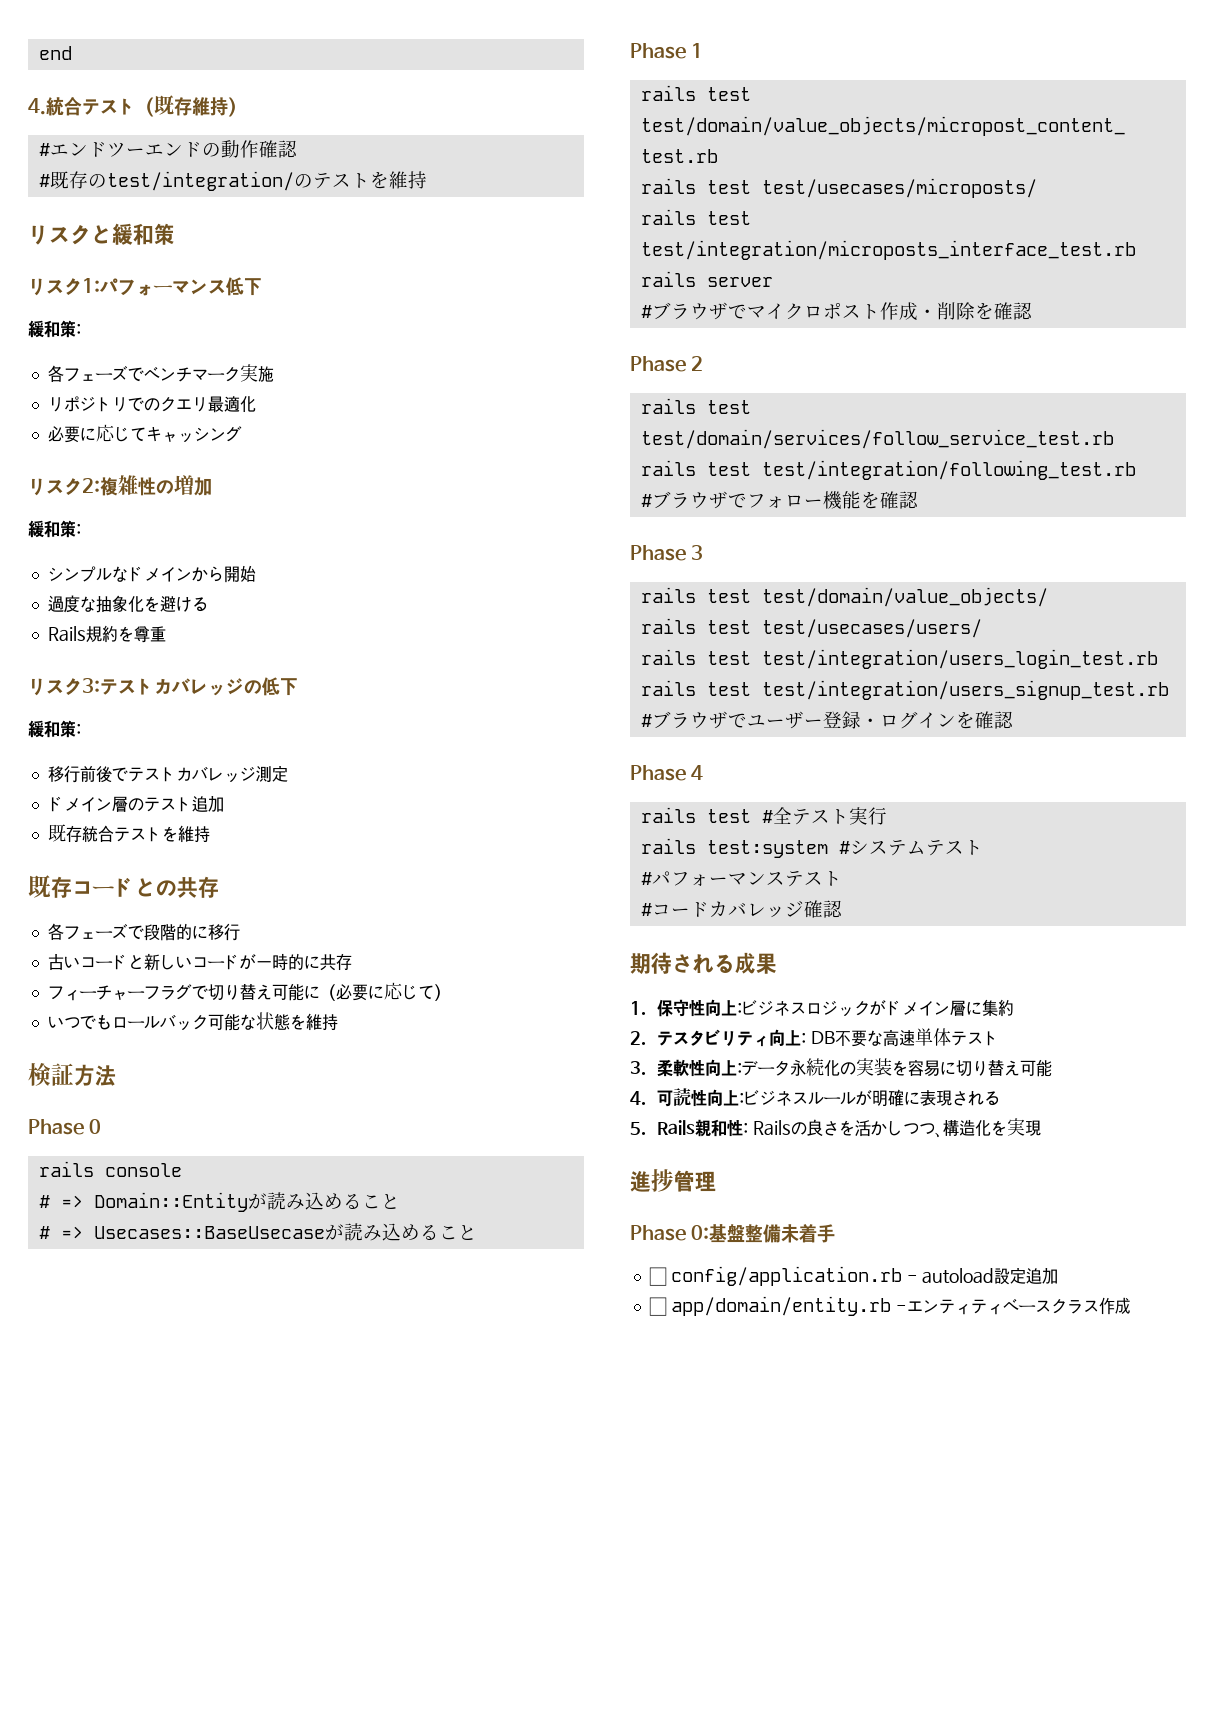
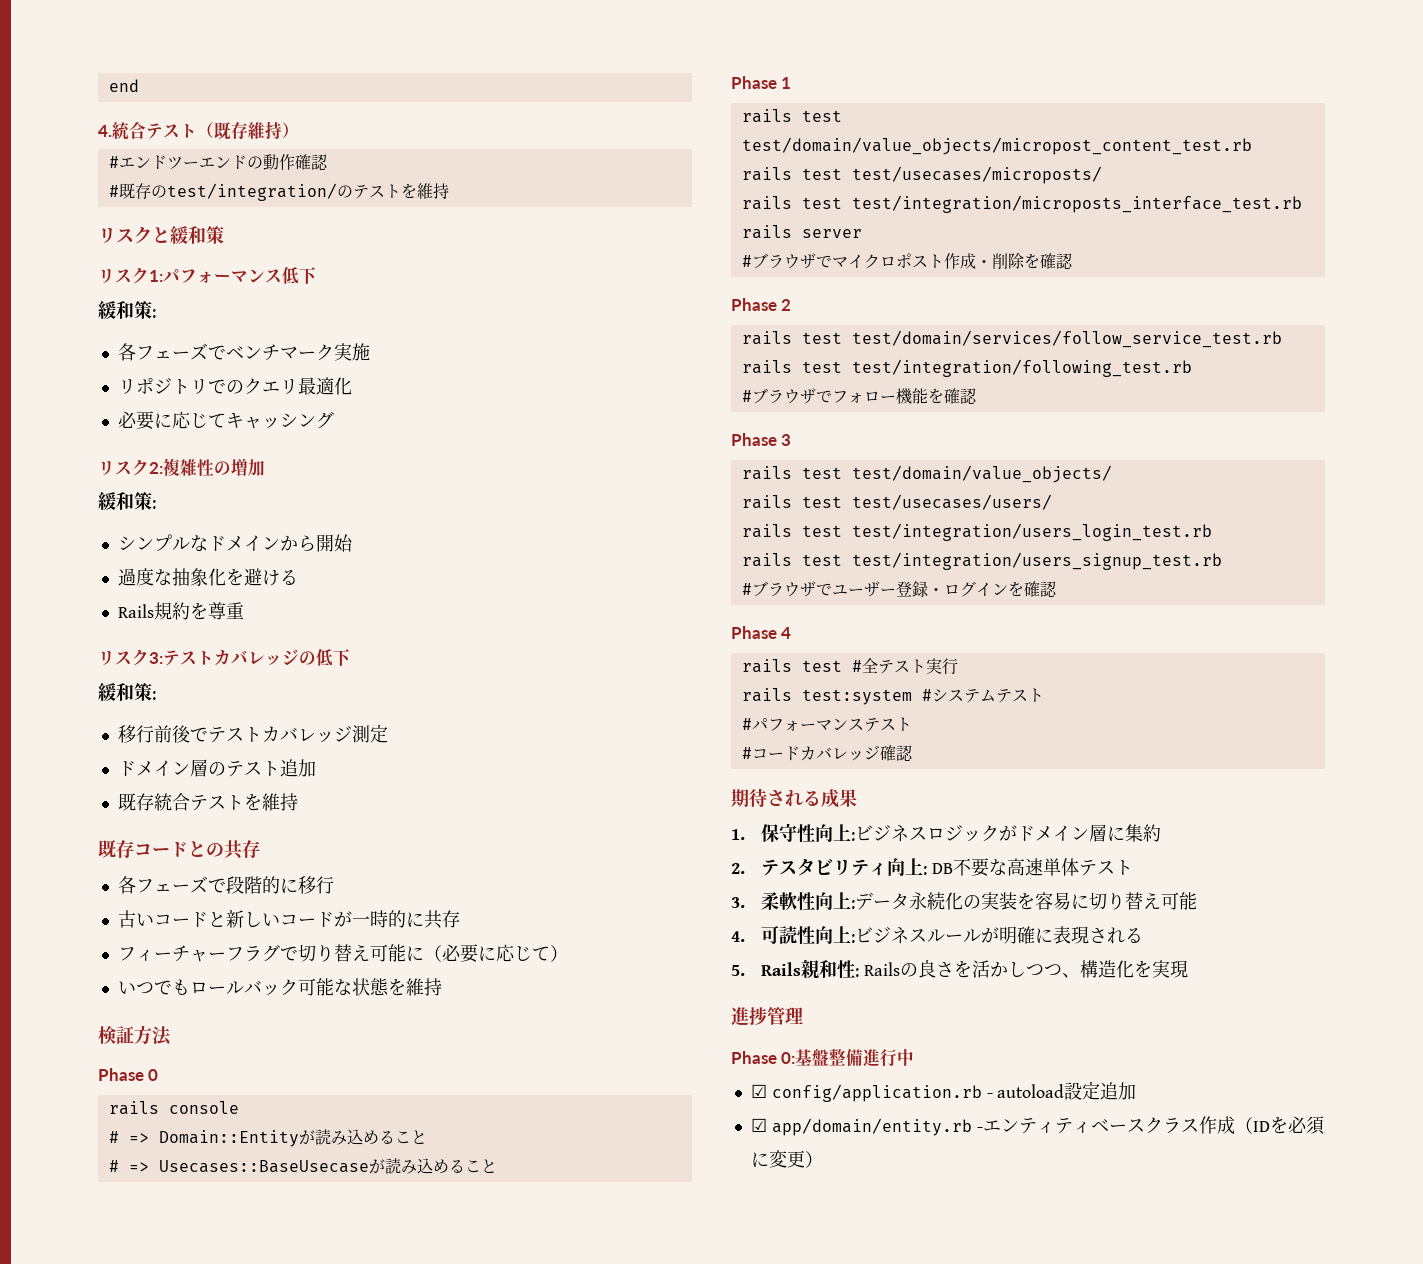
[781,1224,836,1243] [648,1267,667,1286] 未着手 // ☐ -> [863,1049,915,1067] [750,1084,767,1098] 進行中 // ☑
[648,1297,667,1316] ☐ -> [750,1118,767,1132] ☑
(1131, 1305) none -> [1234,1116,1324,1135] [750,1150,823,1168] （IDを必須に変更）

